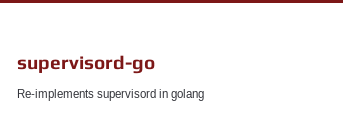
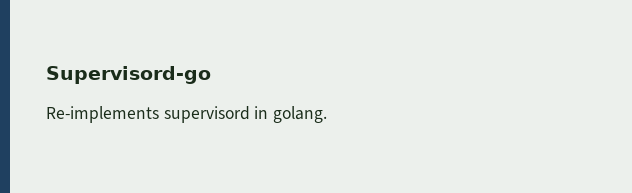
[17,55,155,74] supervisord-go -> [46,66,211,84] Supervisord-go
[171,89,205,101] golang -> [273,106,328,123] golang.

